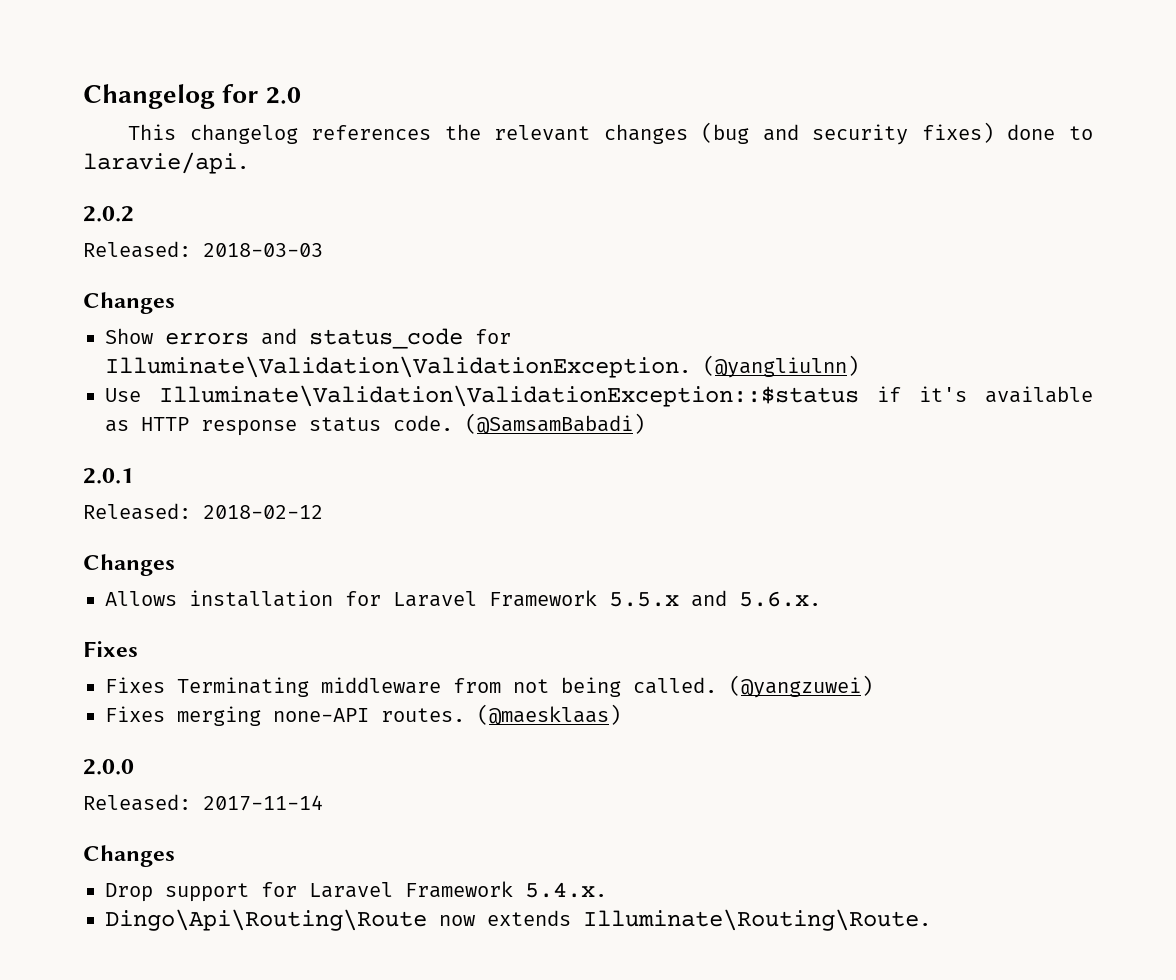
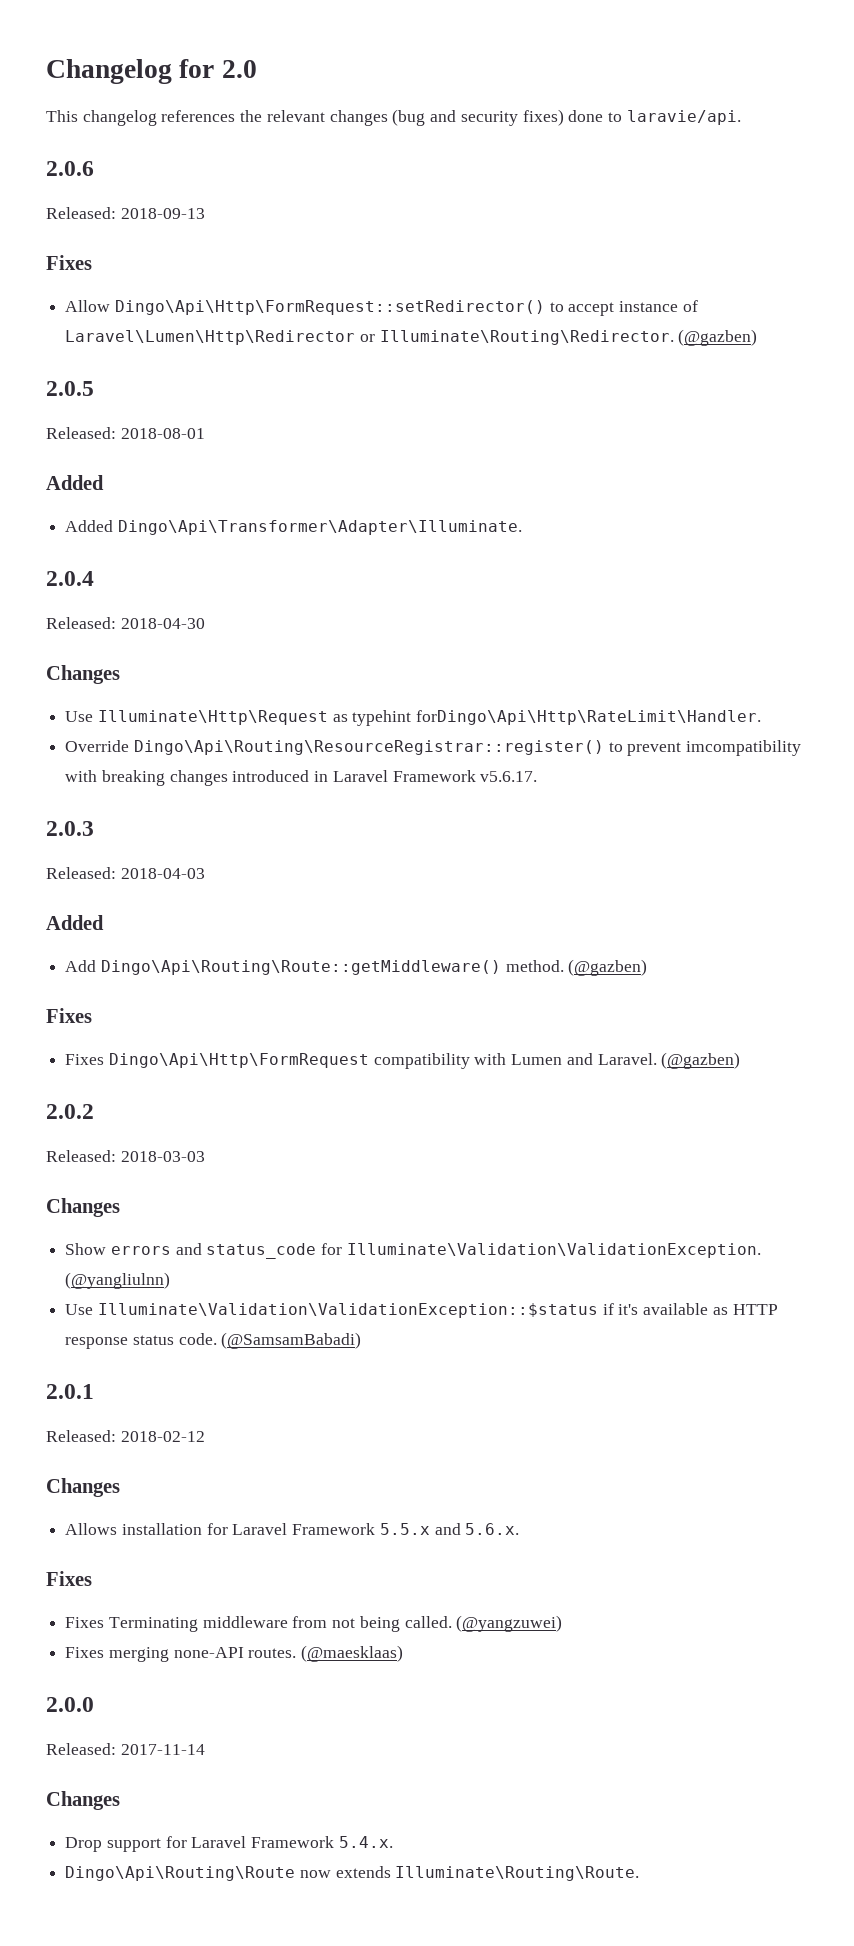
(249, 163) none -> [46,161,94,176] [46,207,205,219] [46,255,92,270] [65,300,698,316] [65,329,758,346] [46,381,94,396] [46,427,205,439] [46,475,104,490] [65,520,522,535] [46,571,94,586] [46,617,205,629] [46,665,120,684] [65,710,762,726] [65,740,802,756] [65,770,538,786] [46,821,94,836] [46,867,205,879] [46,915,104,930] [65,959,648,976] [46,1008,92,1023] [65,1052,741,1069] // 2.0.6 // Released: 2018-09-13 // Fixes // Allow Dingo\Api\Http\FormRequest::setRedirector() to accept instance of Laravel\Lumen\Http\Redirector or Illuminate\Routing\Redirector. (@gazben) // 2.0.5 // Released: 2018-08-01 // Added // Added Dingo\Api\Transformer\Adapter\Illuminate. // 2.0.4 // Released: 2018-04-30 // Changes // Use Illuminate\Http\Request as typehint forDingo\Api\Http\RateLimit\Handler. // Override Dingo\Api\Routing\ResourceRegistrar::register() to prevent imcompatibility with breaking changes introduced in Laravel Framework v5.6.17. // 2.0.3 // Released: 2018-04-03 // Added // Add Dingo\Api\Routing\Route::getMiddleware() method. (@gazben) // Fixes // Fixes Dingo\Api\Http\FormRequest compatibility with Lumen and Laravel. (@gazben)

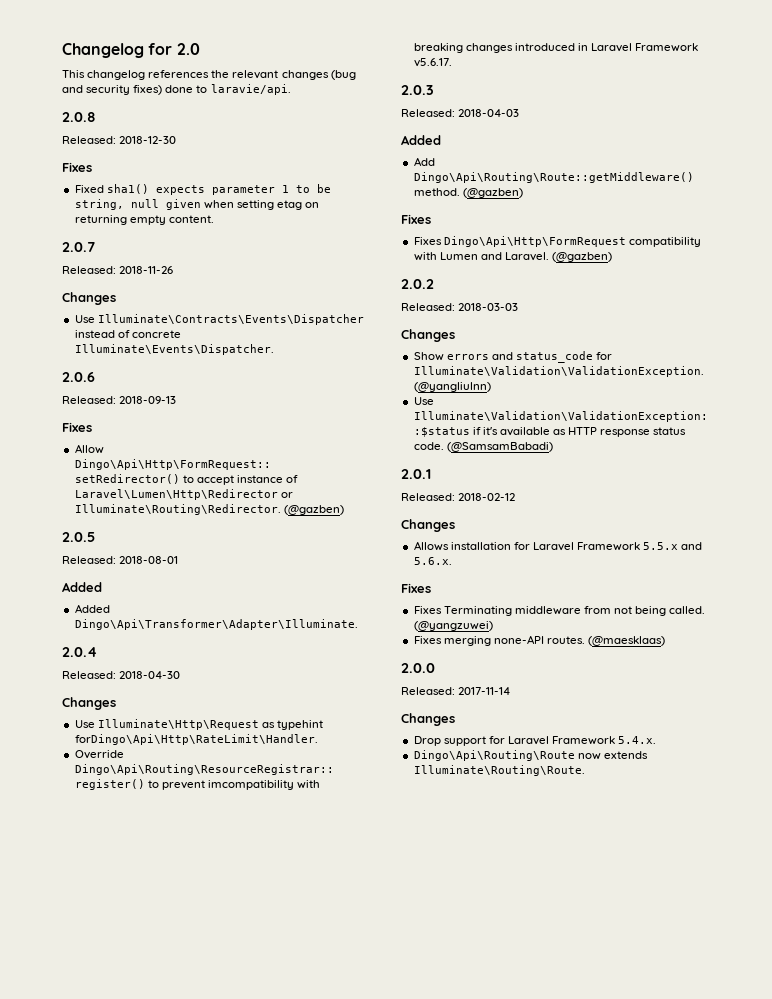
(741, 117) none -> [62,112,96,122] [62,136,177,144] [62,162,92,172] [74,184,331,195] [74,199,320,210] [74,215,214,225] [62,242,95,252] [62,266,174,274] [62,292,116,305] [74,314,364,325] [74,330,181,338] [74,344,274,355] // 2.0.8 // Released: 2018-12-30 // Fixes // Fixed sha1() expects parameter 1 to be string, null given when setting etag on returning empty content. // 2.0.7 // Released: 2018-11-26 // Changes // Use Illuminate\Contracts\Events\Dispatcher instead of concrete Illuminate\Events\Dispatcher.

